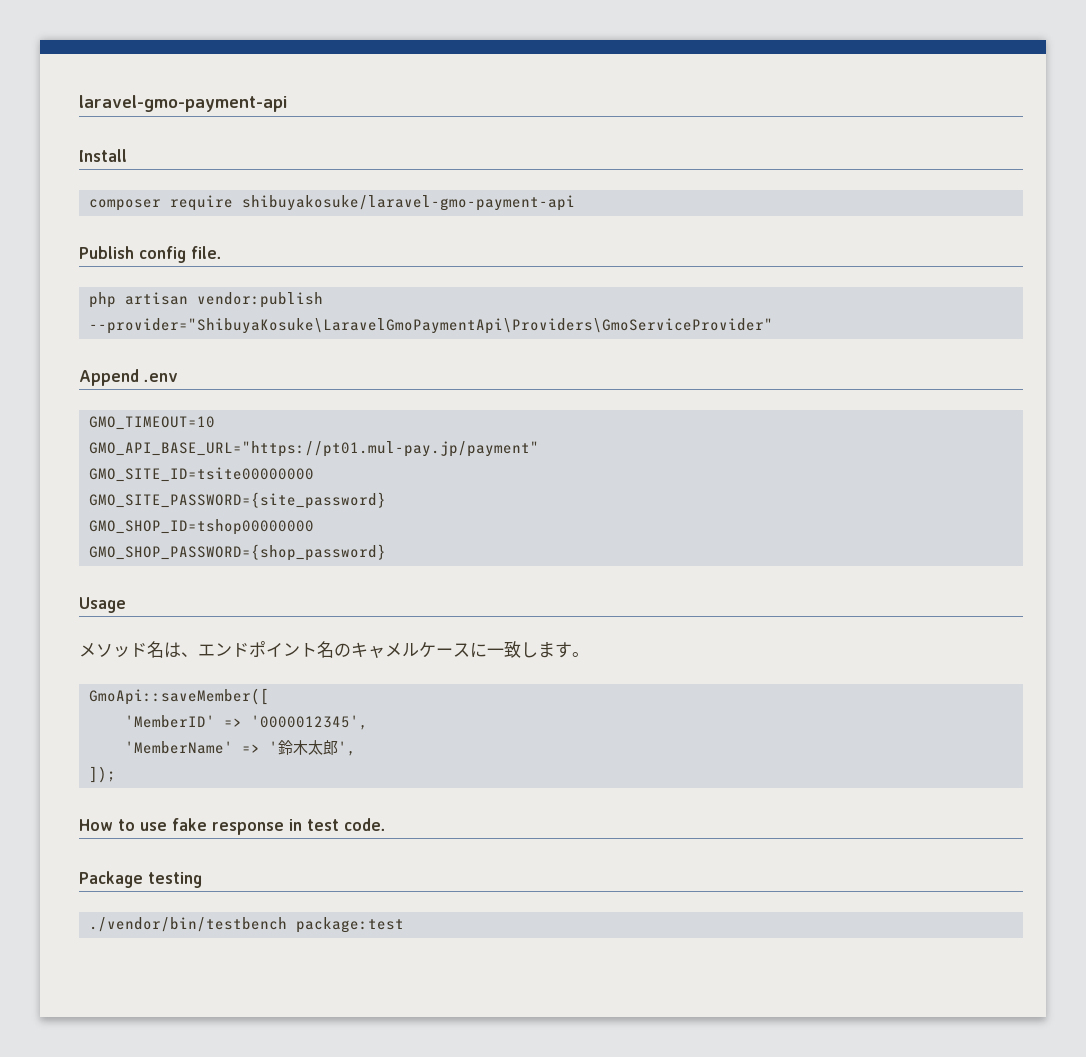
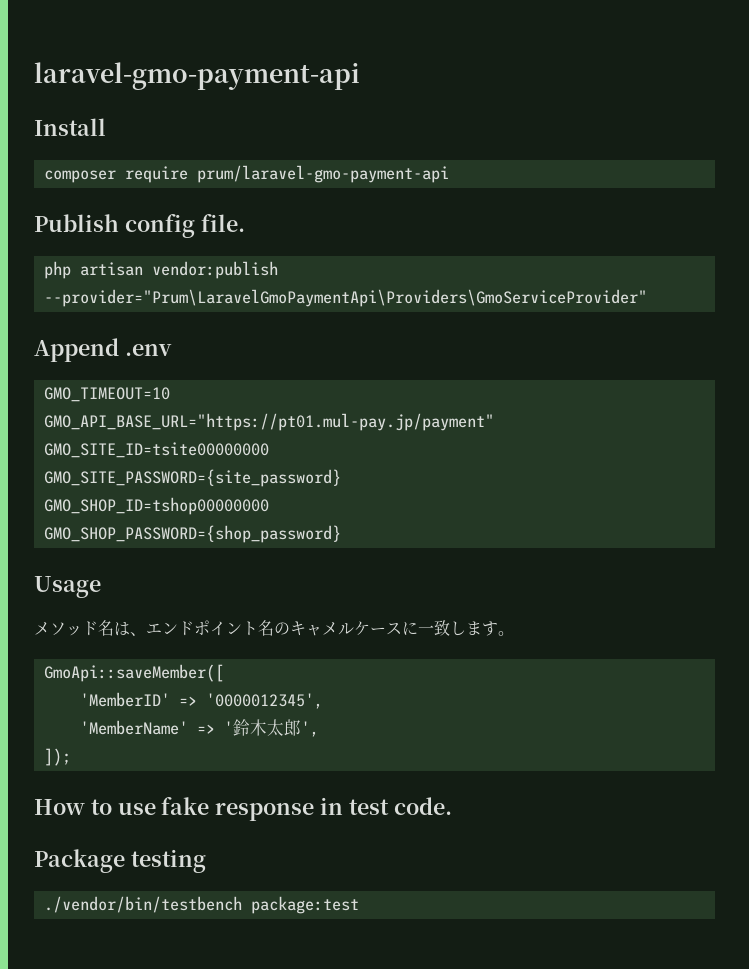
[242,195,576,211] shibuyakosuke/laravel-gmo-payment-api -> [196,165,449,183] prum/laravel-gmo-payment-api
[89,318,774,334] --provider="ShibuyaKosuke\LaravelGmoPaymentApi\Providers\GmoServiceProvider" -> [43,289,647,307] --provider="Prum\LaravelGmoPaymentApi\Providers\GmoServiceProvider"

